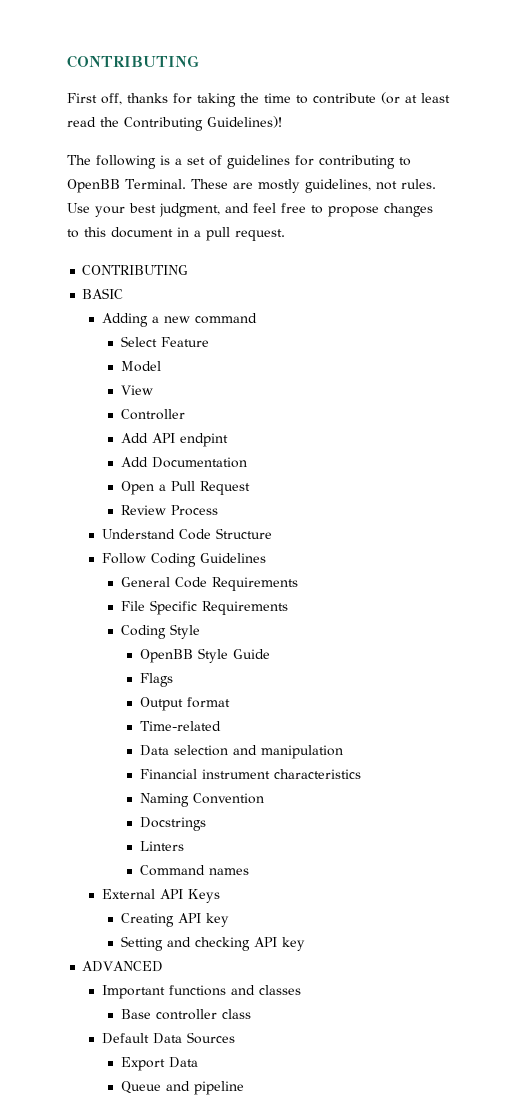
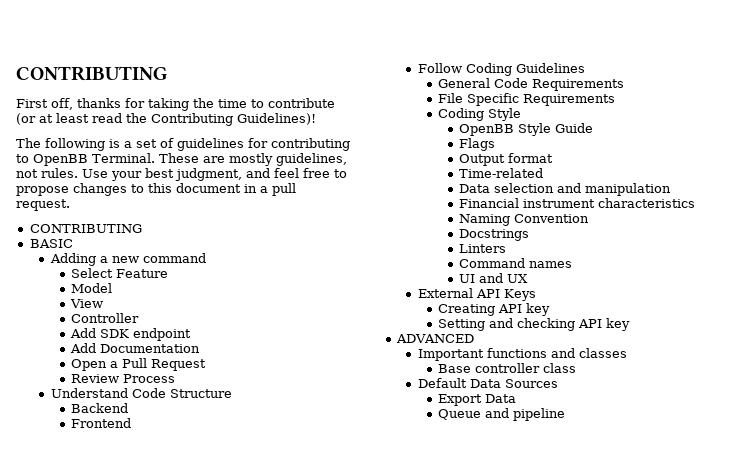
[151,433,228,447] API endpint -> [100,328,192,341] SDK endpoint
(272, 533) none -> [71,403,129,413] [71,418,132,428] // Backend // Frontend
(249, 871) none -> [459,273,529,283] // UI and UX

